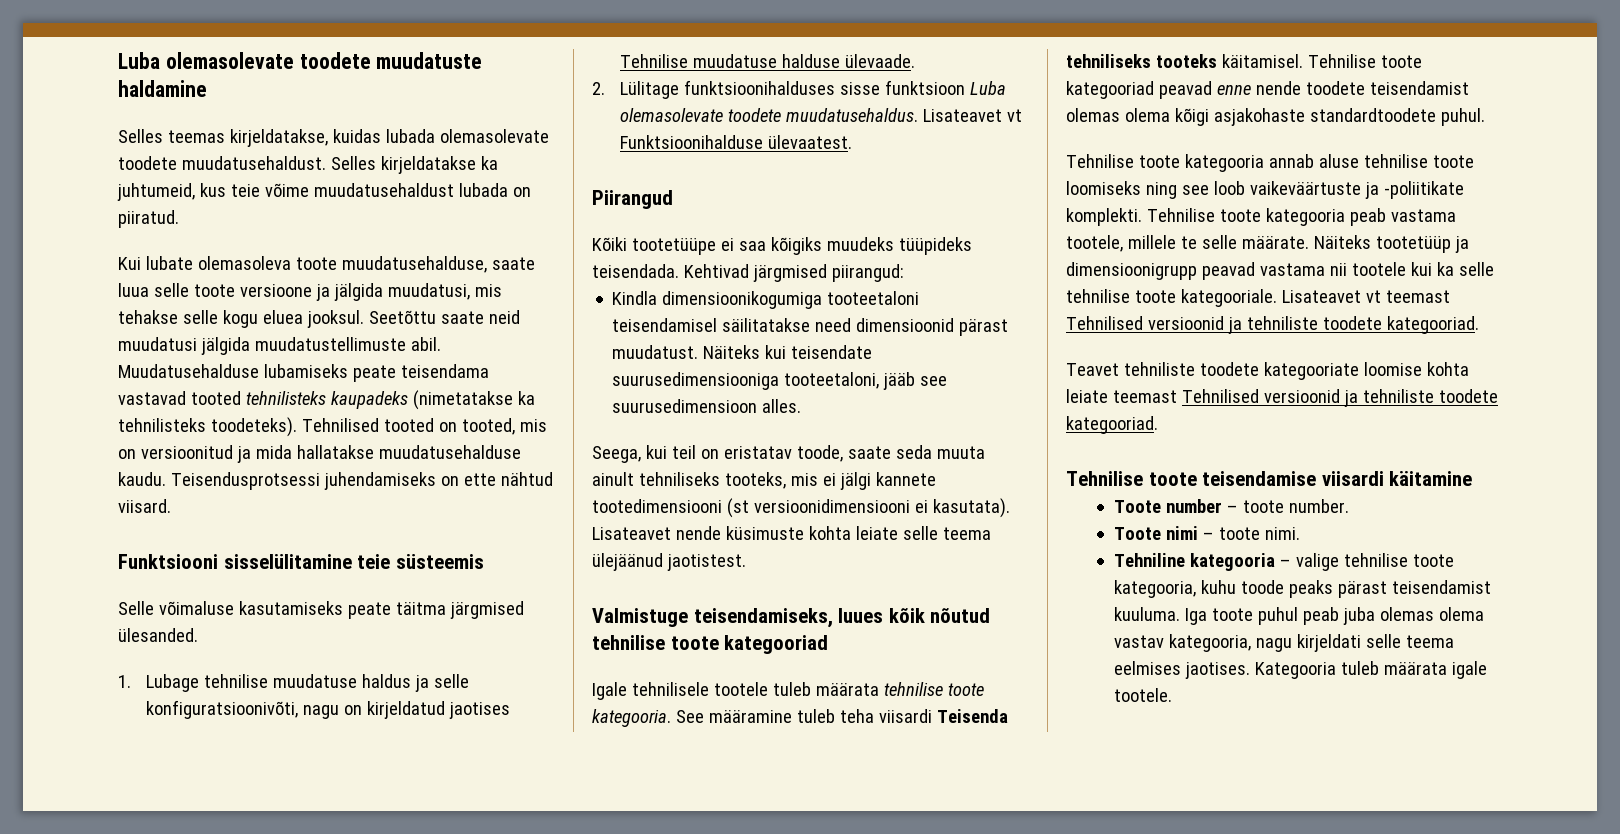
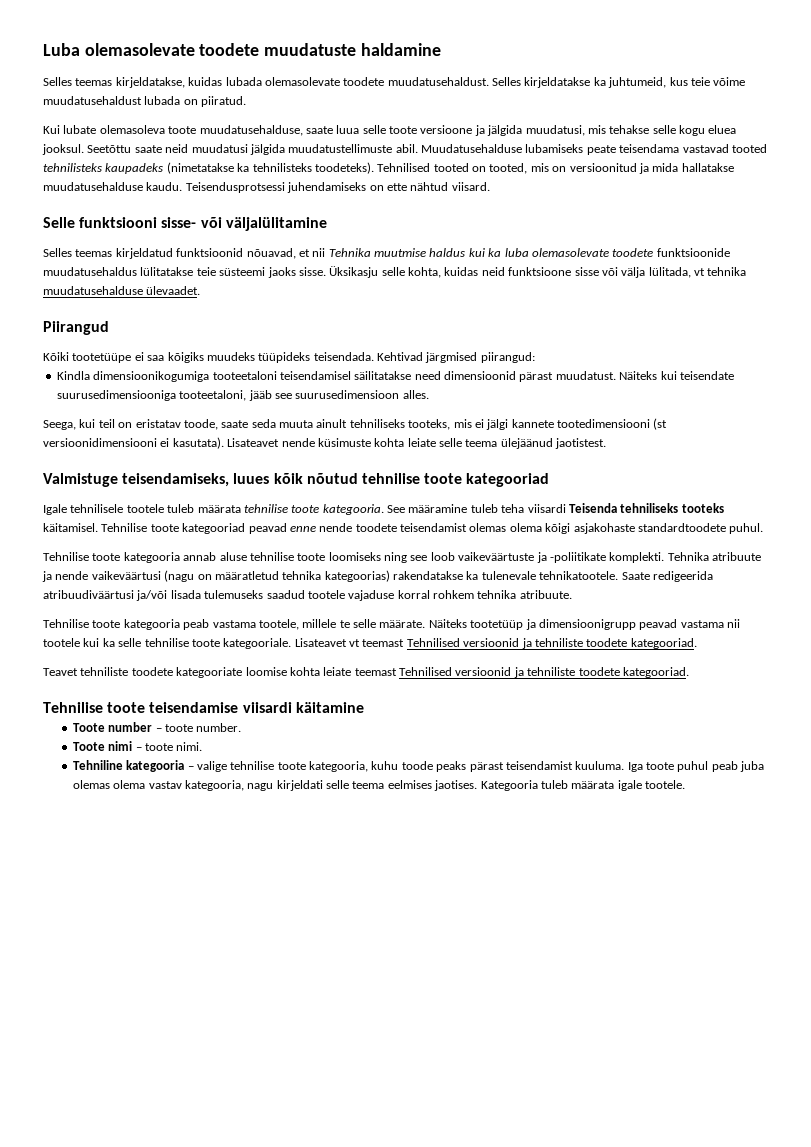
[118,554,484,569] [118,601,524,619] [118,628,198,642] [118,674,469,692] [145,700,510,719] [619,54,915,68] [592,80,1006,99] [619,108,1022,122] [619,135,852,149] Funktsiooni sisselülitamine teie süsteemis // Selle võimaluse kasutamiseks peate täitma järgmised ülesanded. // 1. Lubage tehnilise muudatuse haldus ja selle konfiguratsioonivõti, nagu on kirjeldatud jaotises Tehnilise muudatuse halduse ülevaade. // 2. Lülitage funktsioonihalduses sisse funktsioon Luba olemasolevate toodete muudatusehaldus. Lisateavet vt Funktsioonihalduse ülevaatest. -> [43,217,327,231] [43,248,730,259] [43,266,747,278] [43,286,201,295] Selle funktsiooni sisse- või väljalülitamine // Selles teemas kirjeldatud funktsioonid nõuavad, et nii Tehnika muutmise haldus kui ka luba olemasolevate toodete funktsioonide muudatusehaldus lülitatakse teie süsteemi jaoks sisse. Üksikasju selle kohta, kuidas neid funktsioone sisse või välja lülitada, vt tehnika muudatusehalduse ülevaadet.
(1142, 217) none -> [667,552,761,561] [42,570,713,582] [43,590,572,601] Tehnika atribuute ja nende vaikeväärtusi (nagu on määratletud tehnika kategoorias) rakendatakse ka tulenevale tehnikatootele. Saate redigeerida atribuudiväärtusi ja/või lisada tulemuseks saadud tootele vajaduse korral rohkem tehnika atribuute. //

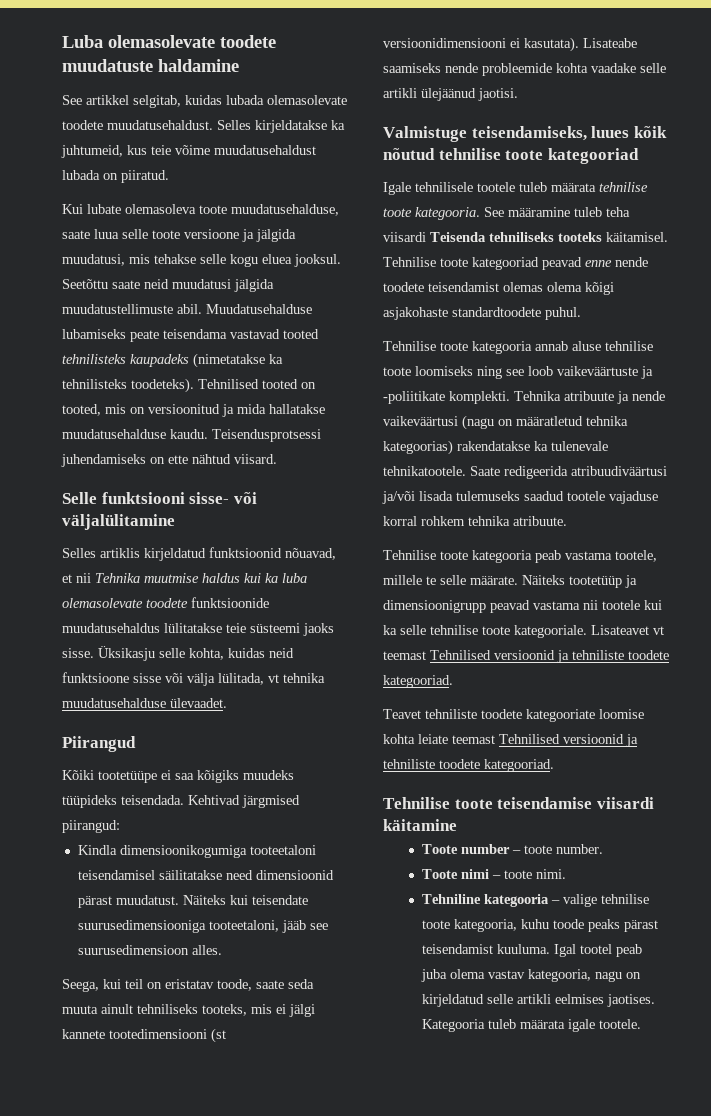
[43,77,185,88] Selles teemas kirjeldatakse, -> [62,95,181,108] See artikkel selgitab,
[75,249,113,257] teemas -> [100,548,140,558] artiklis
[227,438,607,449] Lisateavet nende küsimuste kohta leiate selle teema ülejäänud jaotistest. -> [583,38,637,48] [383,63,666,76] [383,88,518,101] Lisateabe saamiseks nende probleemide kohta vaadake selle artikli ülejäänud jaotisi.
[627,761,709,772] Iga toote puhul -> [553,944,612,957] Igal tootel
[72,780,110,789] olemas -> (447, 975) none
[276,780,385,791] kirjeldati selle teema -> [625,972,641,979] [421,994,551,1007] on kirjeldatud selle artikli

